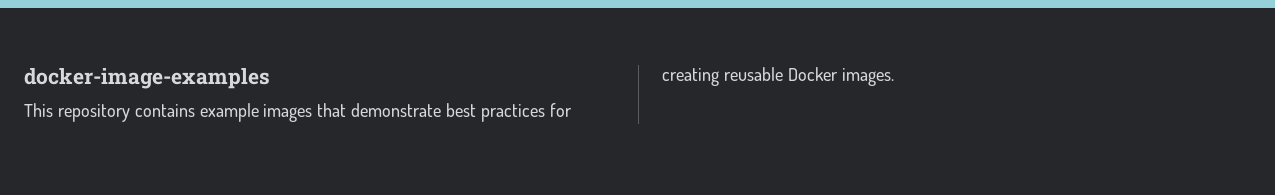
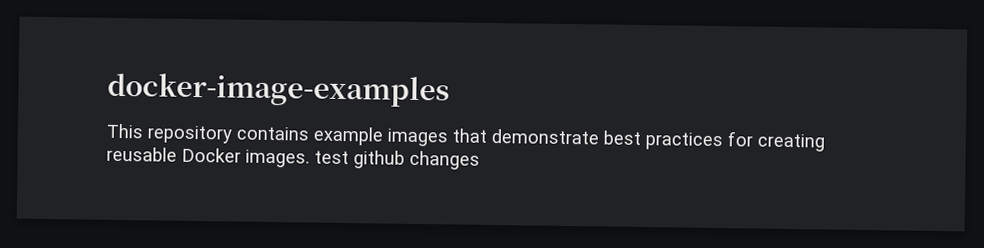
(894, 77) none -> [314,150,480,170] test github changes

